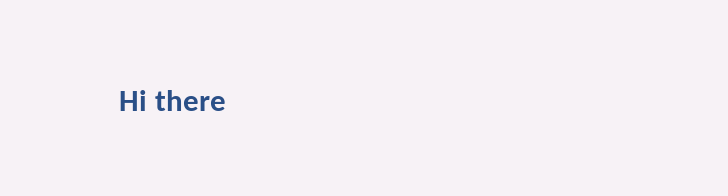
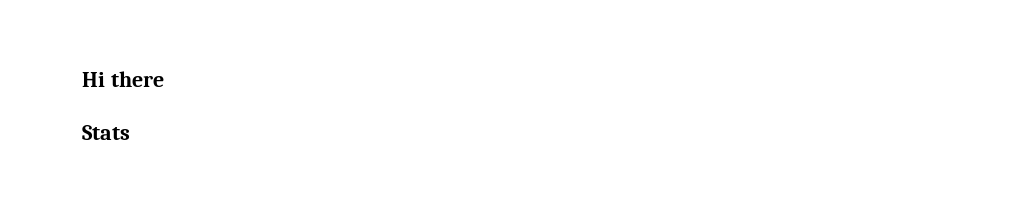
(227, 100) none -> [82,125,130,140] // Stats

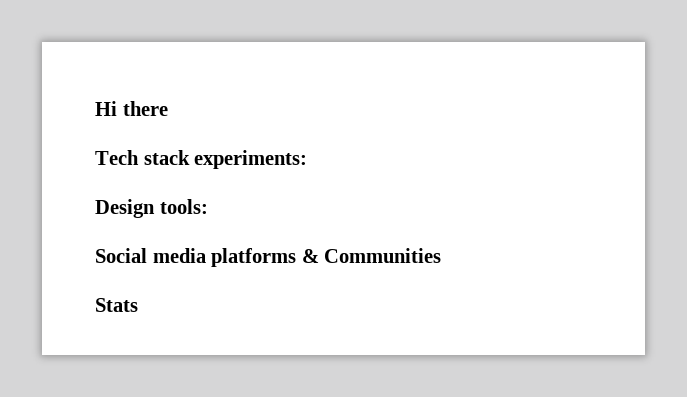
(164, 79) none -> [95,150,308,169] [95,199,208,218] [95,248,442,267] // Tech stack experiments: // Design tools: // Social media platforms & Communities

